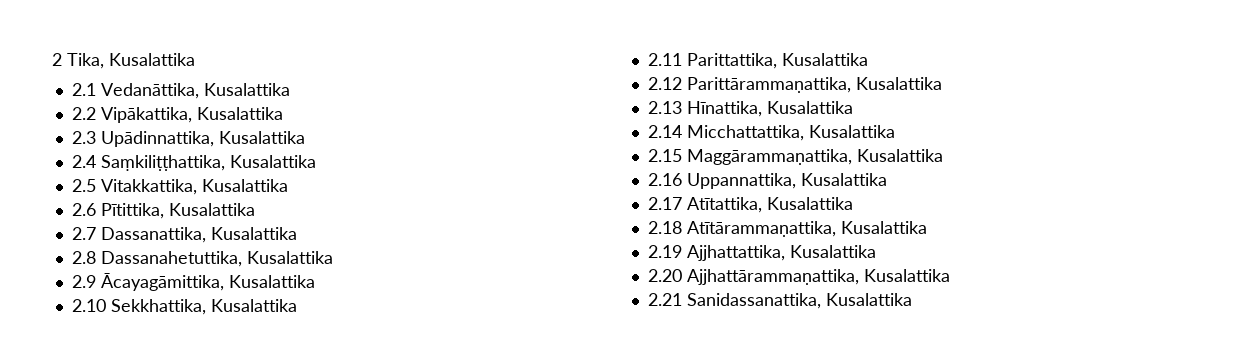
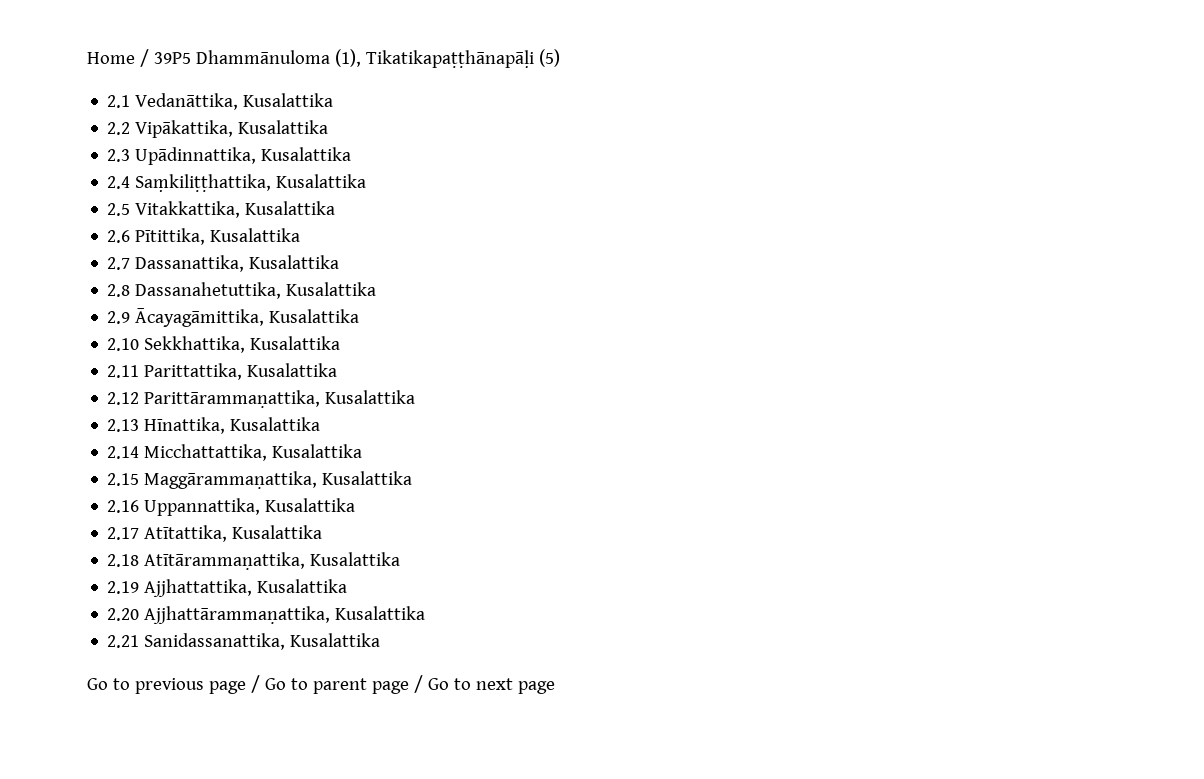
[52,53,195,69] 2 Tika, Kusalattika -> [87,49,560,68] Home / 39P5 Dhammānuloma (1), Tikatikapaṭṭhānapāḷi (5)
(912, 299) none -> [87,675,555,694] // Go to previous page / Go to parent page / Go to next page

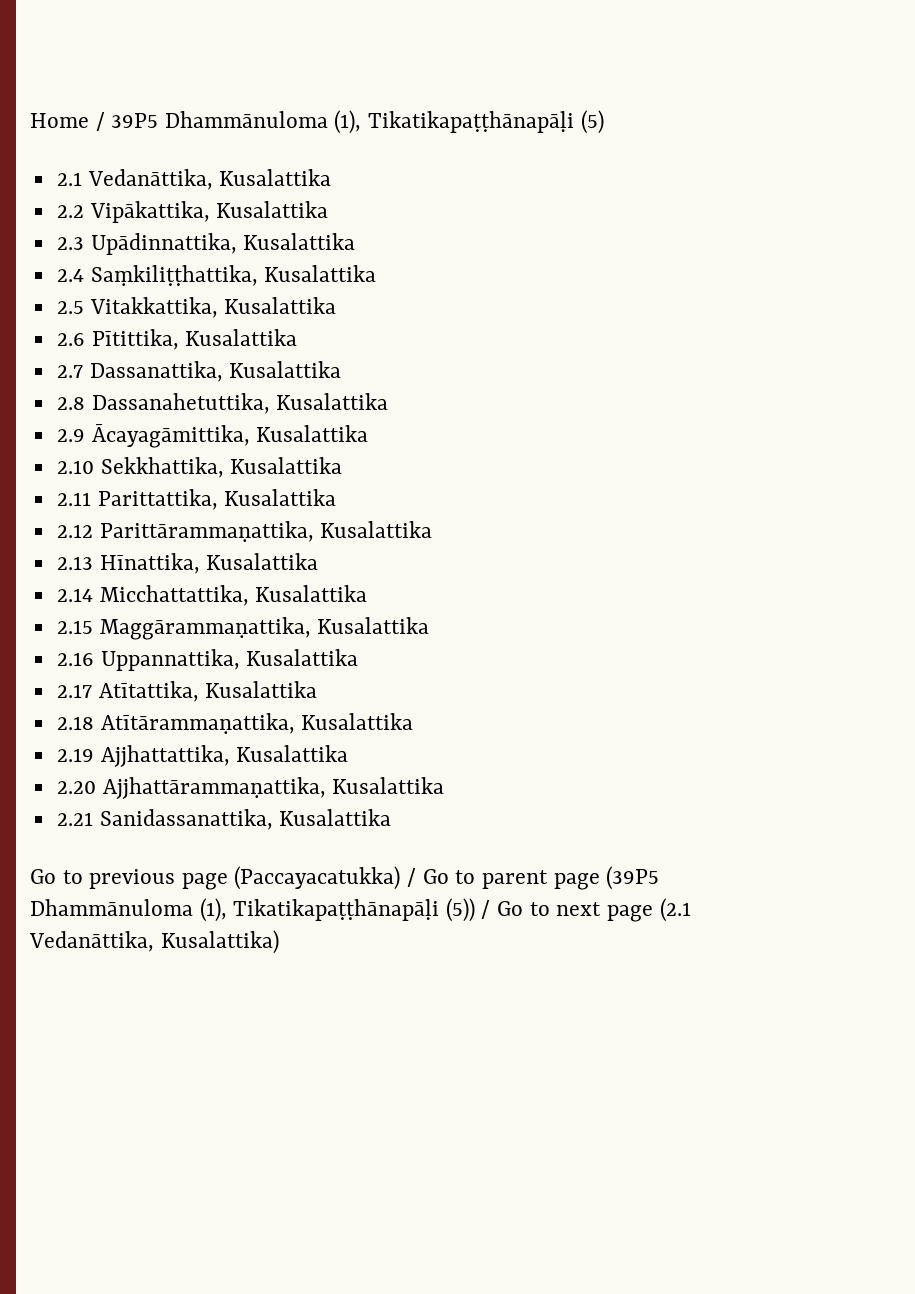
(246, 687) none -> [234,866,401,890] (Paccayacatukka)
(409, 687) none -> [606,866,660,890] [30,898,475,922] (39P5 Dhammānuloma (1), Tikatikapaṭṭhānapāḷi (5))
(555, 687) none -> [659,898,691,922] [29,930,279,954] (2.1 Vedanāttika, Kusalattika)

